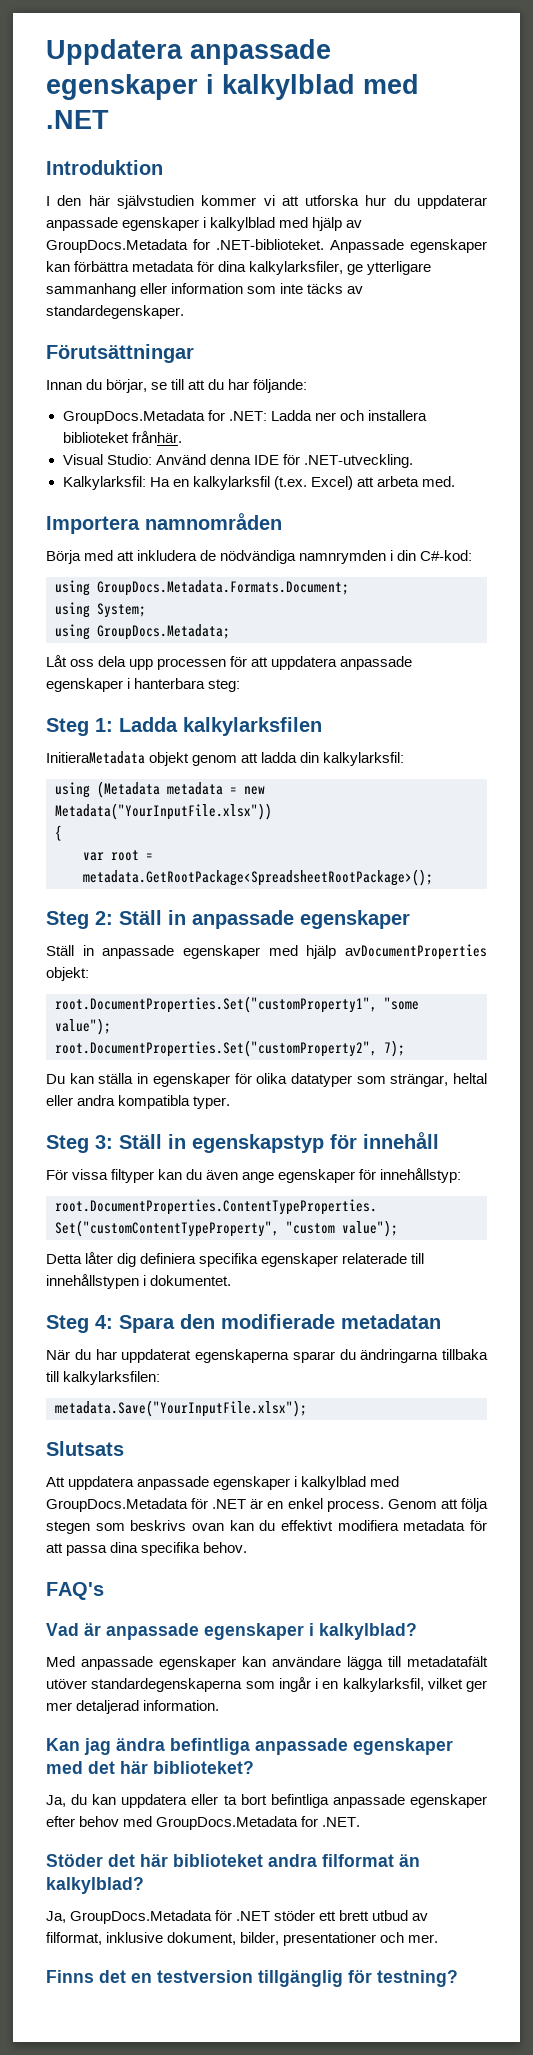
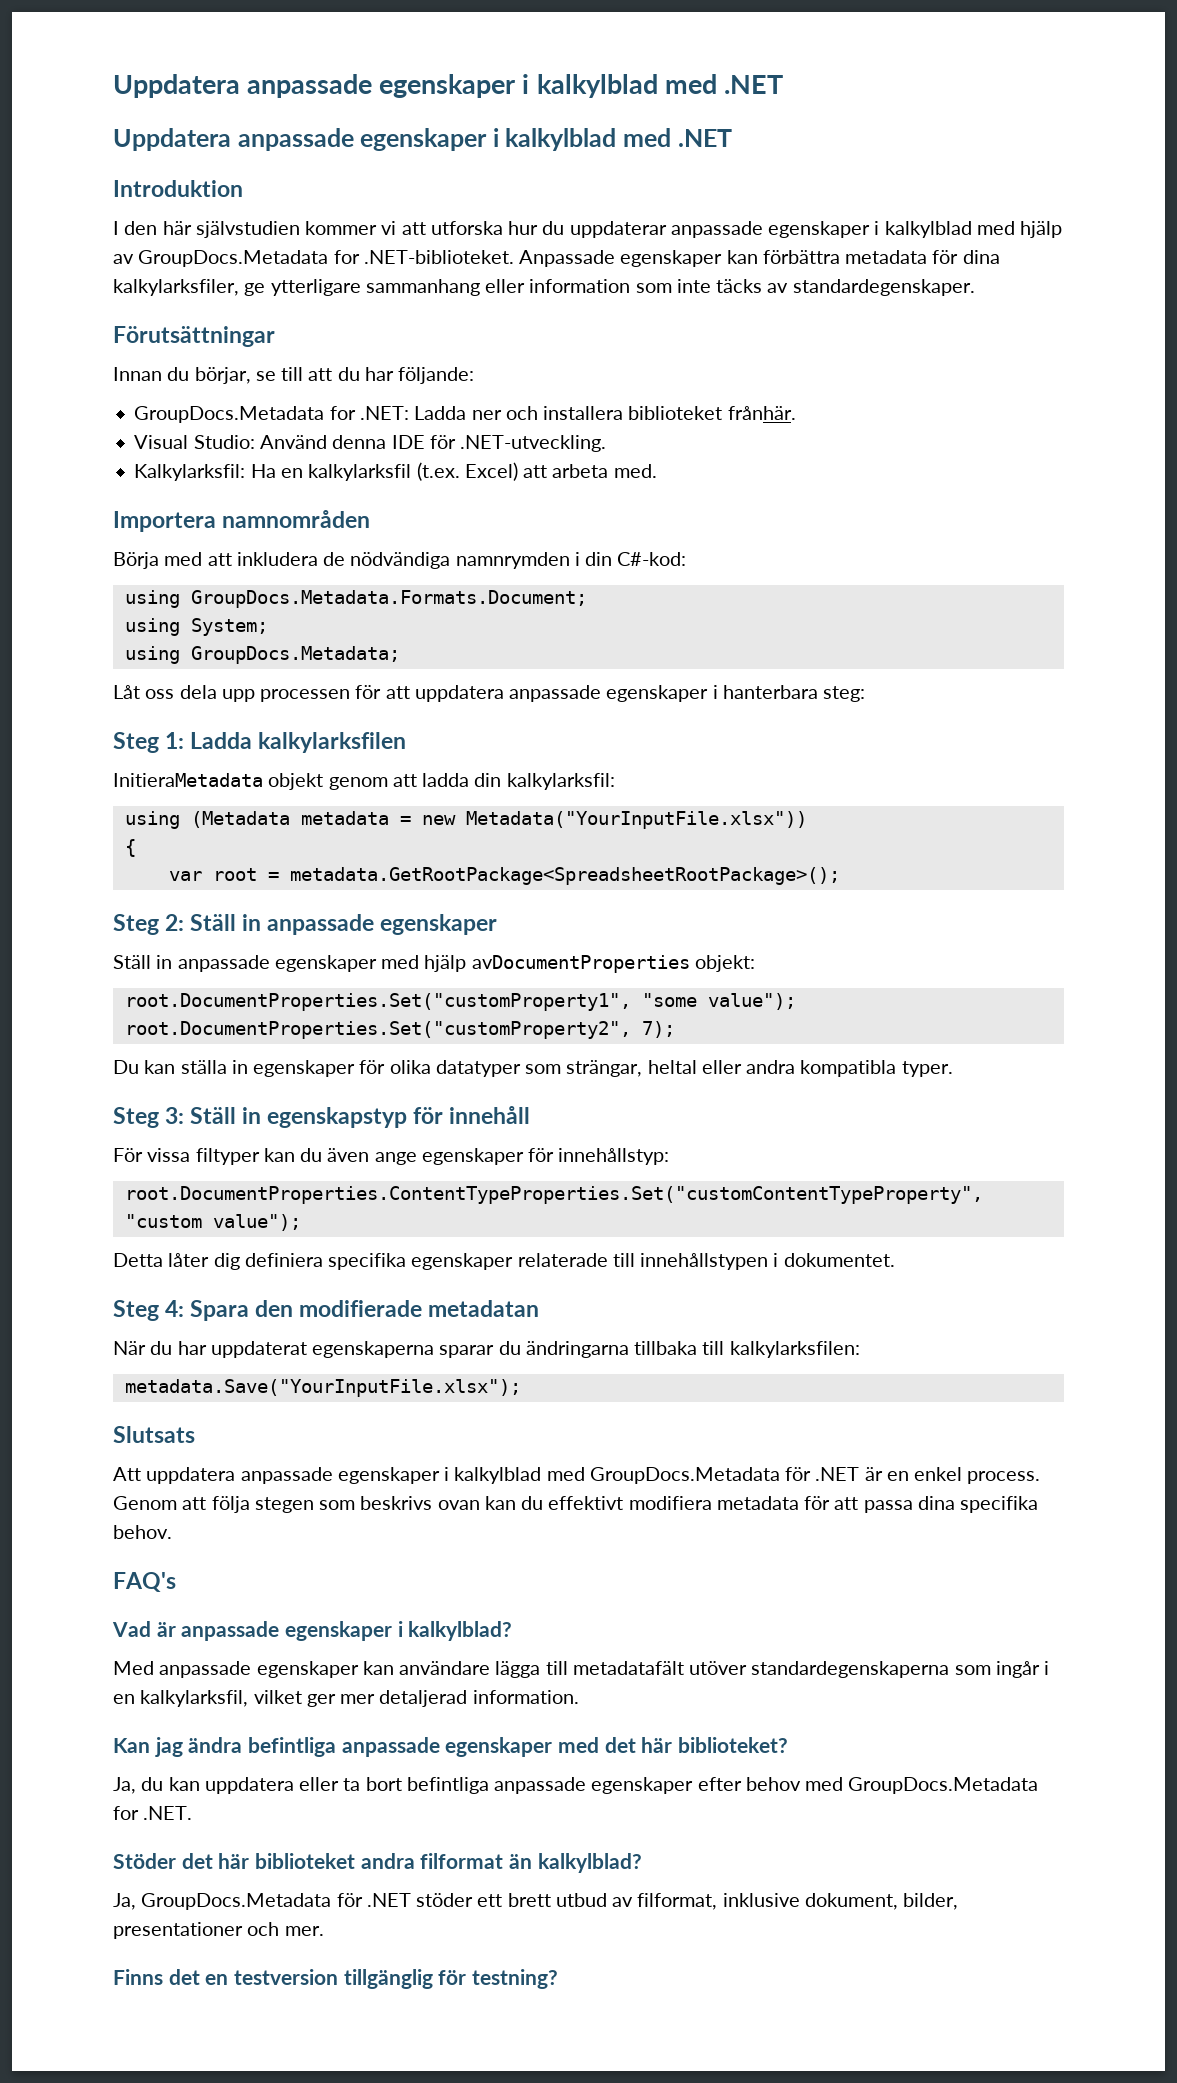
[46,39,331,65] [46,74,419,100] [46,110,109,129] Uppdatera anpassade egenskaper i kalkylblad med .NET -> [113,74,783,98] [113,128,732,151] Uppdatera anpassade egenskaper i kalkylblad med .NET // Uppdatera anpassade egenskaper i kalkylblad med .NET

